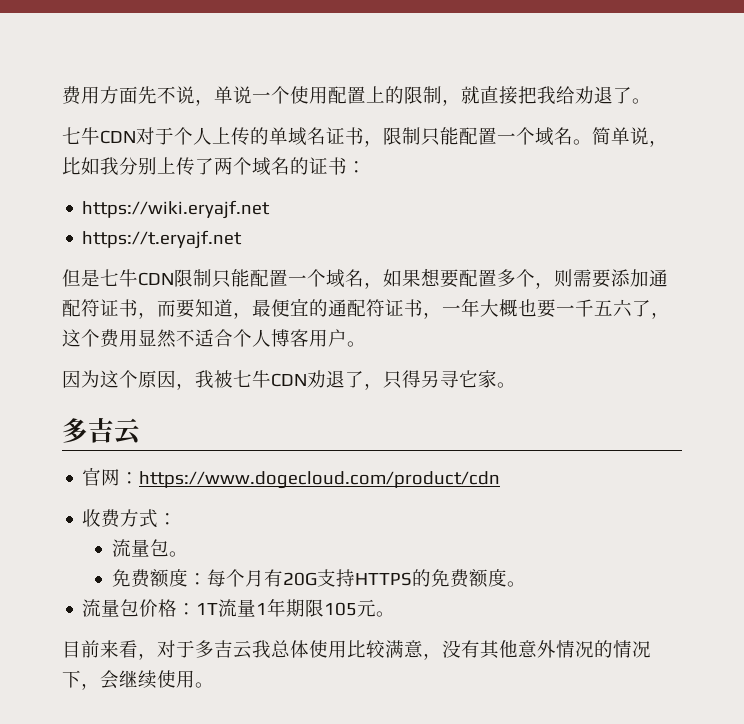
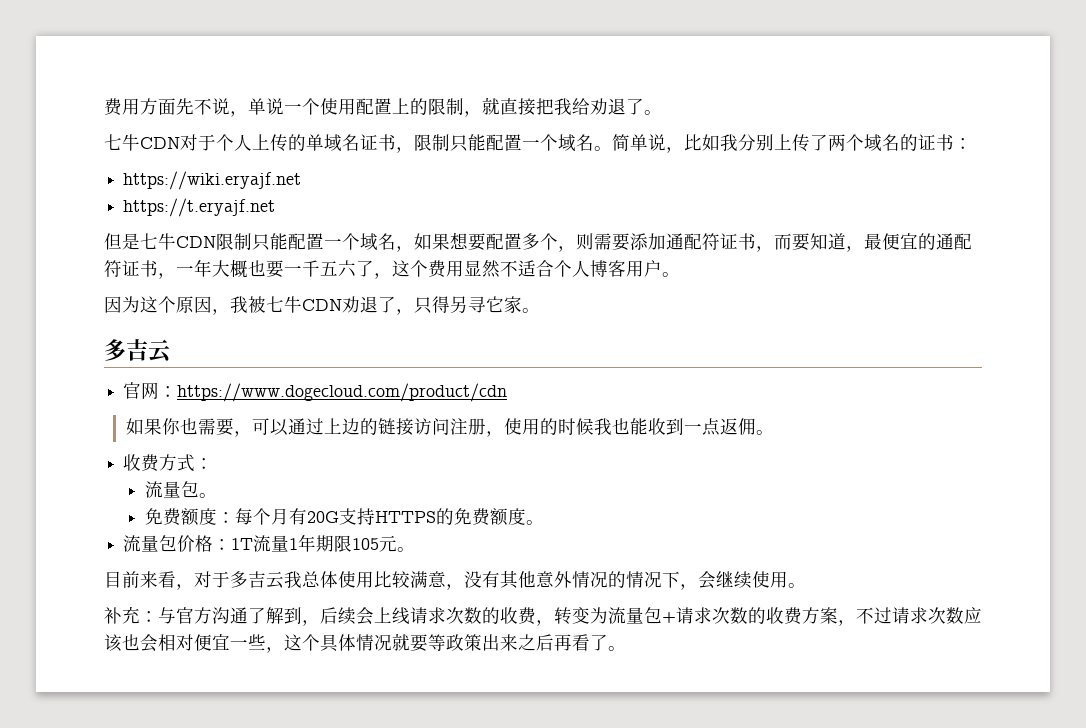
(501, 480) none -> [125,418,774,437] // 如果你也需要，可以通过上边的链接访问注册，使用的时候我也能收到一点返佣。
(214, 685) none -> [104,606,982,626] [104,633,626,653] // 补充：与官方沟通了解到，后续会上线请求次数的收费，转变为流量包+请求次数的收费方案，不过请求次数应该也会相对便宜一些，这个具体情况就要等政策出来之后再看了。

